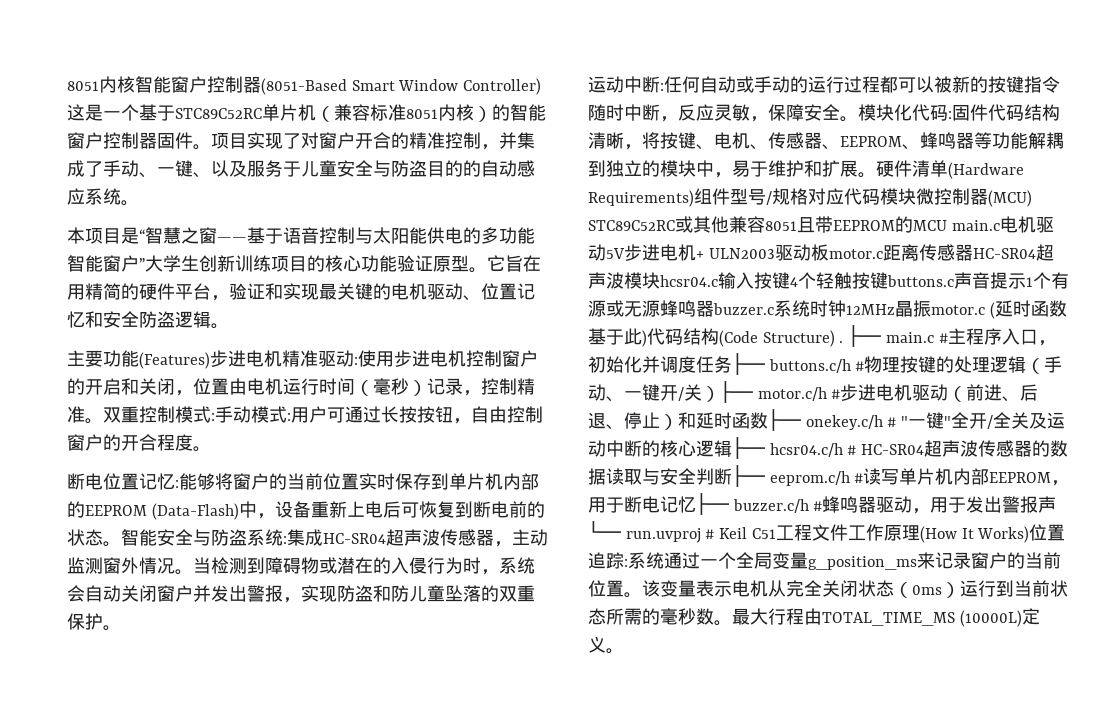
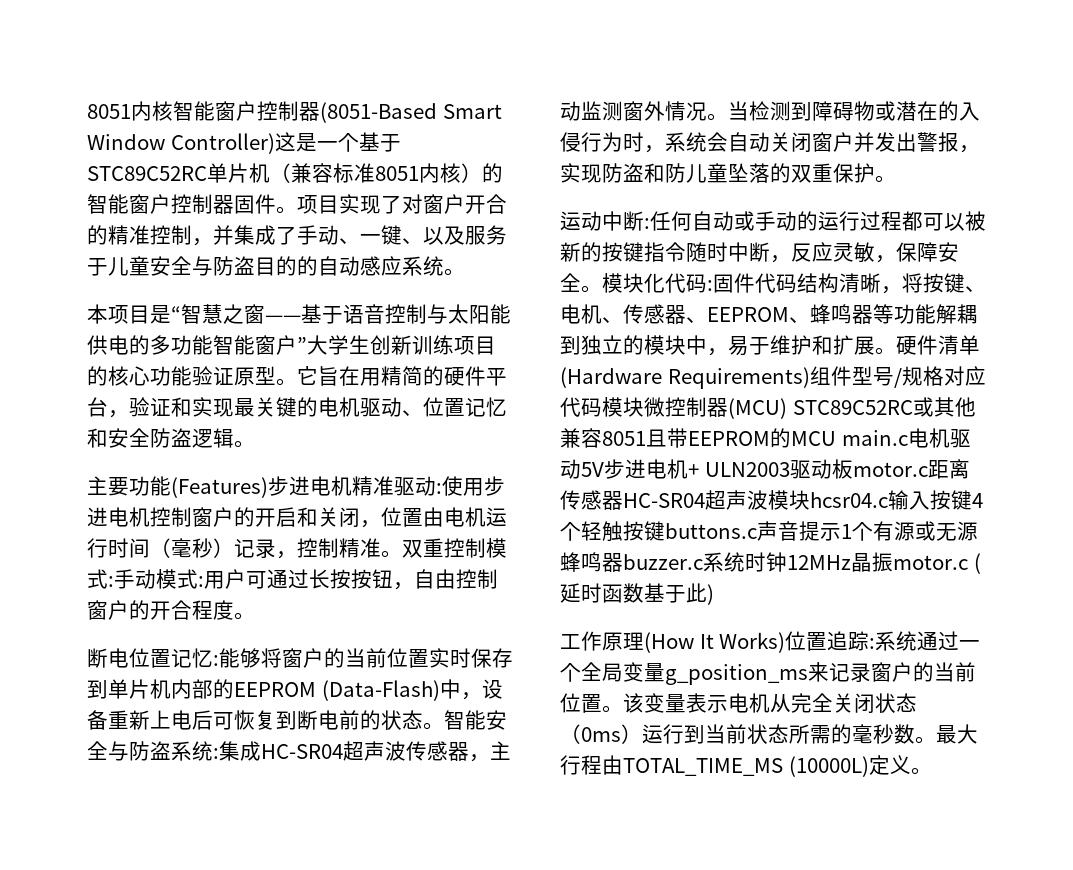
[647,325,1056,347] [588,353,1063,375] [588,381,1039,403] [588,409,1066,431] [588,437,1069,459] [588,465,1070,487] [588,493,1057,515] [588,521,848,543] 代码结构(Code Structure) . ├── main.c #主程序入口，初始化并调度任务├── buttons.c/h #物理按键的处理逻辑（手动、一键开/关）├── motor.c/h #步进电机驱动（前进、后退、停止）和延时函数├── onekey.c/h # "一键"全开/全关及运动中断的核心逻辑├── hcsr04.c/h # HC-SR04超声波传感器的数据读取与安全判断├── eeprom.c/h #读写单片机内部EEPROM，用于断电记忆├── buzzer.c/h #蜂鸣器驱动，用于发出警报声└── run.uvproj # Keil C51工程文件 -> (714, 594) //

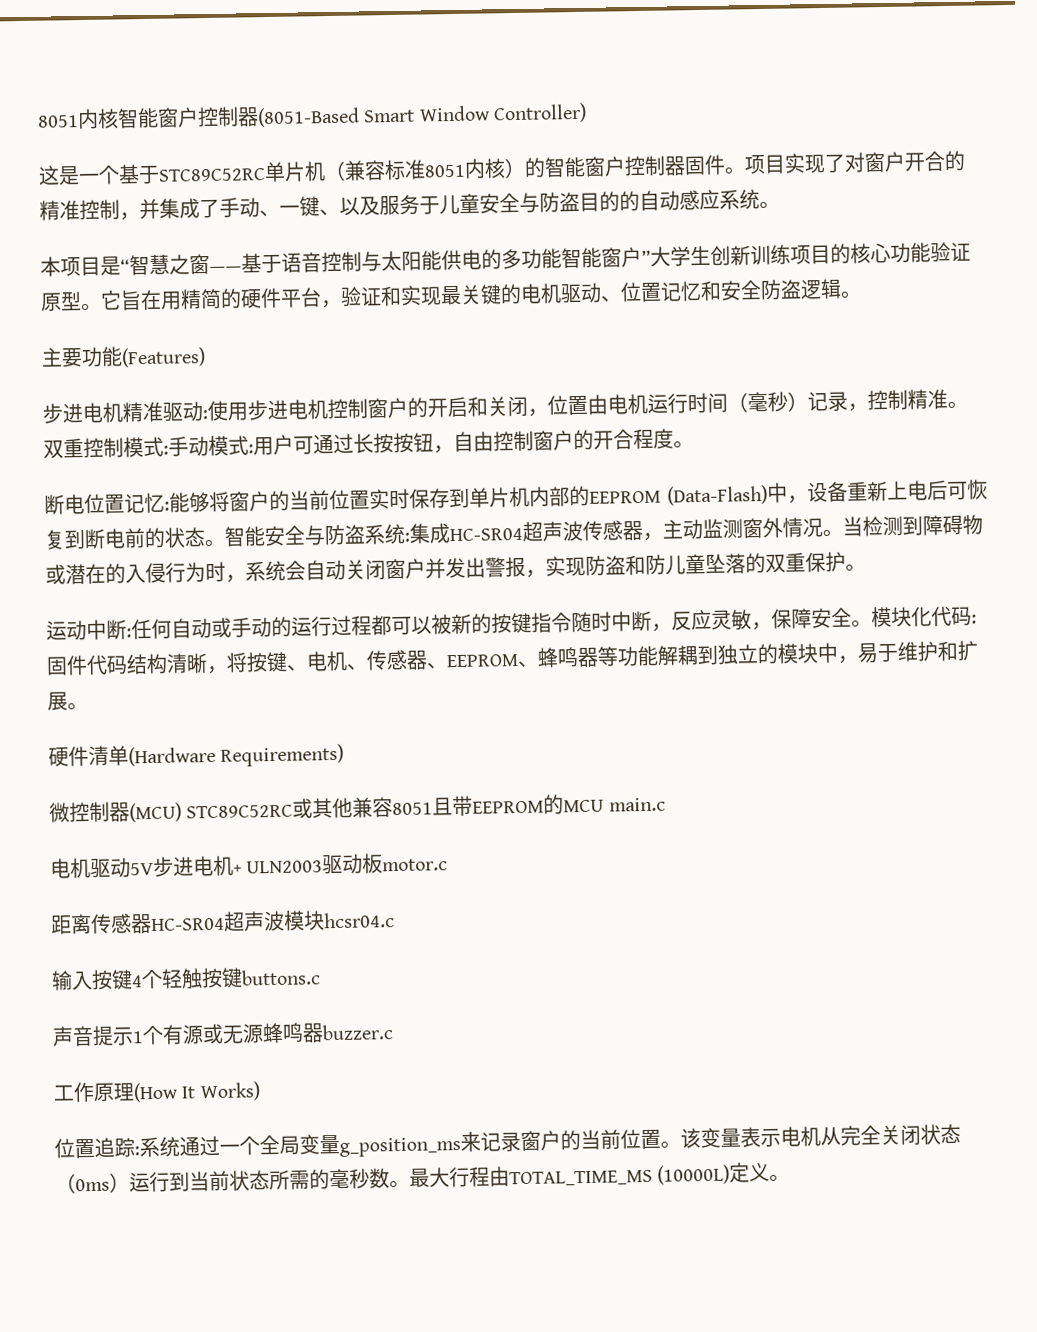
(275, 143) none -> (588, 113) //
(268, 487) none -> (206, 357) //
(896, 351) none -> (88, 706) //
[809,366,986,388] [560,397,644,417] 组件型号/规格对应代码模块 -> (345, 755) //
(908, 438) none -> (666, 804) //
(928, 469) none -> (449, 865) //
(888, 500) none -> (395, 920) //
(757, 531) none -> (321, 977) //
[703,552,981,574] [560,583,714,605] 系统时钟12MHz晶振motor.c (延时函数基于此) -> (394, 1032) none
(786, 642) none -> (261, 1091) //

